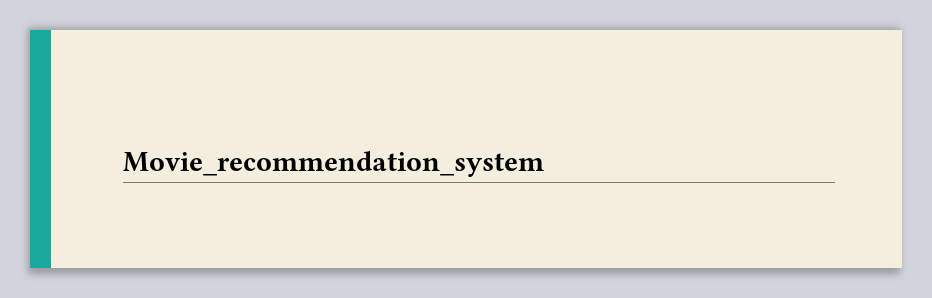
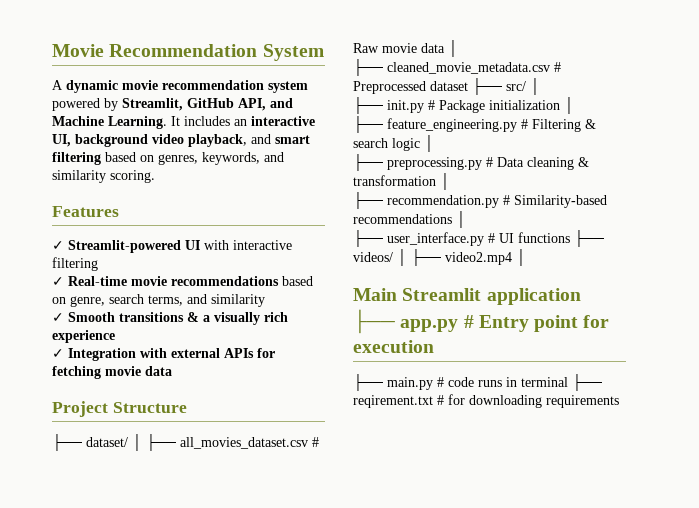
[123,151,544,177] Movie_recommendation_system -> [52,44,324,61] [52,80,308,93] [52,98,293,111] [52,116,315,129] [52,134,310,147] [52,152,284,165] [52,170,155,183] [52,206,119,217] [52,240,292,253] [52,257,98,271] [52,276,313,286] [52,294,265,307] [52,312,288,325] [52,330,115,343] [52,348,275,361] [52,366,172,379] [52,401,187,417] [52,434,319,451] [353,40,458,57] [353,59,561,76] [353,78,540,95] [353,97,574,114] [353,116,596,133] [353,135,434,152] [353,154,589,171] [353,173,450,190] [353,192,607,209] [353,211,466,228] [353,230,604,247] [353,249,526,266] [353,288,581,305] [353,309,610,334] [353,340,434,353] [353,374,602,391] [353,394,619,408] Movie Recommendation System // A dynamic movie recommendation system powered by Streamlit, GitHub API, and Machine Learning. It includes an interactive UI, background video playback, and smart filtering based on genres, keywords, and similarity scoring. // Features // ✓ Streamlit-powered UI with interactive filtering // ✓ Real-time movie recommendations based on genre, search terms, and similarity // ✓ Smooth transitions & a visually rich experience // ✓ Integration with external APIs for fetching movie data // Project Structure // ├── dataset/ │ ├── all_movies_dataset.csv # Raw movie data │ // ├── cleaned_movie_metadata.csv # Preprocessed dataset ├── src/ │ // ├── init.py # Package initialization │ // ├── feature_engineering.py # Filtering & search logic │ // ├── preprocessing.py # Data cleaning & transformation │ // ├── recommendation.py # Similarity-based recommendations │ // ├── user_interface.py # UI functions ├── videos/ │ ├── video2.mp4 │ // Main Streamlit application ├── app.py # Entry point for execution // ├── main.py # code runs in terminal ├── reqirement.txt # for downloading requirements

